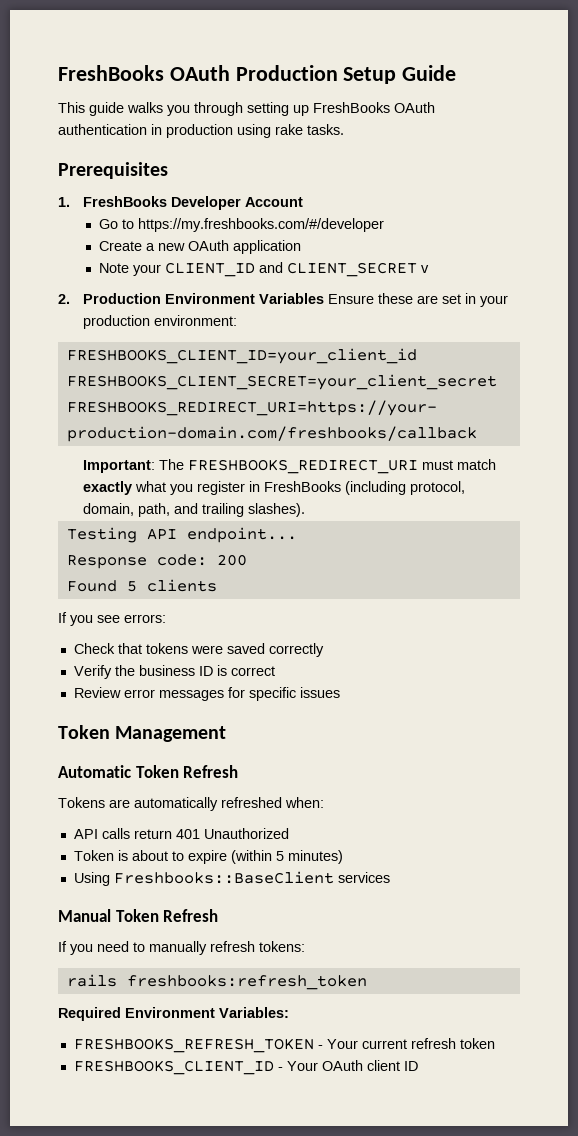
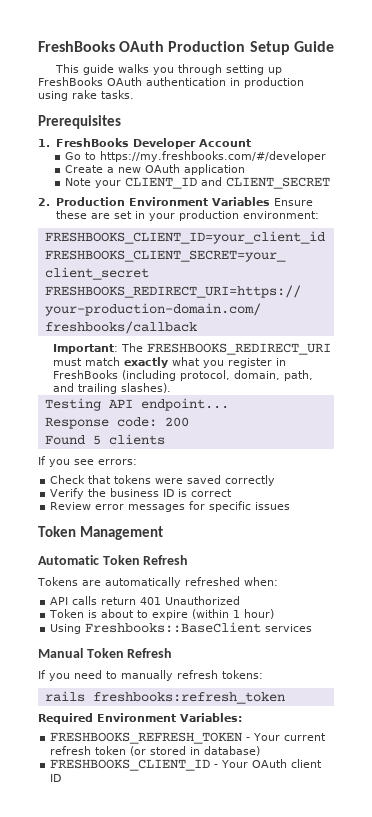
[421,265,430,273] v -> (330, 183) none
[275,850,343,864] 5 minutes) -> [233,609,275,619] 1 hour)
(495, 1043) none -> [130,746,261,756] (or stored in database)

